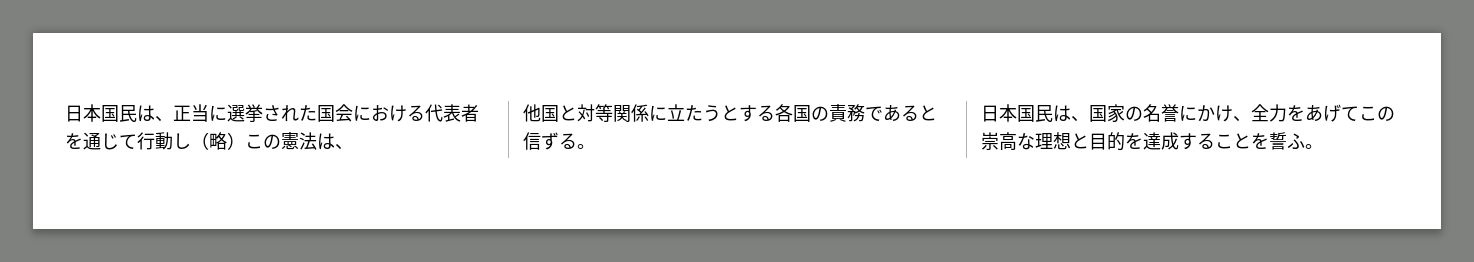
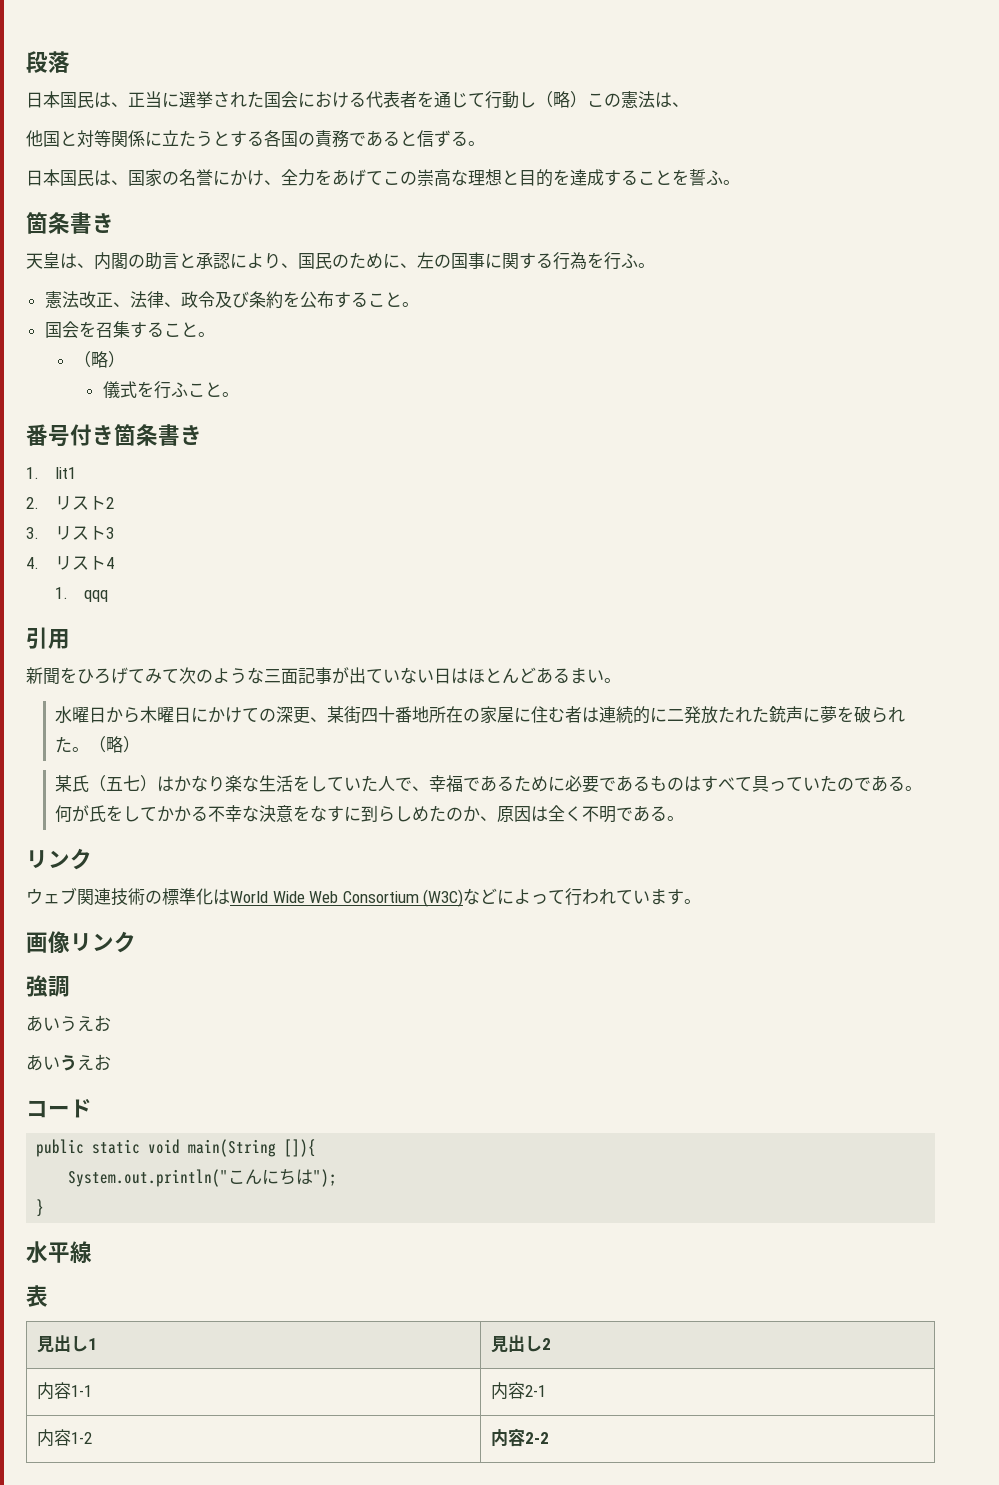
(65, 113) none -> [26,51,70,73] 段落 //
(1323, 146) none -> [26,212,114,234] [26,252,655,270] [44,291,419,309] [44,321,215,338] [73,351,125,368] [102,381,239,399] [26,424,202,447] [26,467,76,479] [26,496,114,510] [26,526,114,540] [26,556,114,570] [54,587,108,602] [26,627,70,649] [26,667,621,685] [54,706,905,724] [54,736,140,753] [54,775,922,793] [54,805,684,823] [26,848,92,870] [26,887,702,907] [26,931,136,953] [26,975,70,997] [26,1015,111,1032] [26,1054,111,1071] [26,1099,92,1118] [36,1139,317,1157] [68,1169,338,1187] [36,1199,45,1217] [26,1241,92,1264] [26,1285,48,1307] [37,1335,98,1353] [491,1335,552,1353] [37,1382,93,1400] [491,1382,547,1400] [37,1429,93,1447] [491,1428,550,1447] // 箇条書き // 天皇は、内閣の助言と承認により、国民のために、左の国事に関する行為を行ふ。 // 憲法改正、法律、政令及び条約を公布すること。 // 国会を召集すること。 // （略） // 儀式を行ふこと。 // 番号付き箇条書き // 1. lit1 // 2.リスト2 // 3.リスト3 // 4.リスト4 // 1. qqq // 引用 // 新聞をひろげてみて次のような三面記事が出ていない日はほとんどあるまい。 // 水曜日から木曜日にかけての深更、某街四十番地所在の家屋に住む者は連続的に二発放たれた銃声に夢を破られた。（略） // 某氏（五七）はかなり楽な生活をしていた人で、幸福であるために必要であるものはすべて具っていたのである。何が氏をしてかかる不幸な決意をなすに到らしめたのか、原因は全く不明である。 // リンク // ウェブ関連技術の標準化はWorld Wide Web Consortium (W3C)などによって行われています。 // 画像リンク // 強調 // あいうえお // あいうえお // コード // public static void main(String []){ // System.out.println("こんにちは"); // } // 水平線 // 表 // 見出し1 | 見出し2 // 内容1-1 | 内容2-1 // 内容1-2 | 内容2-2

